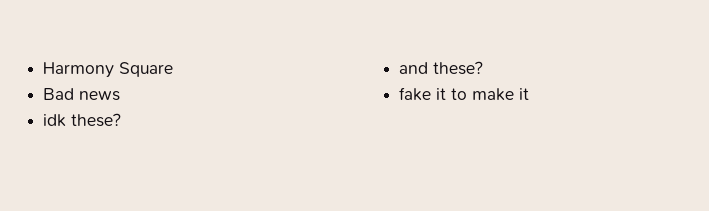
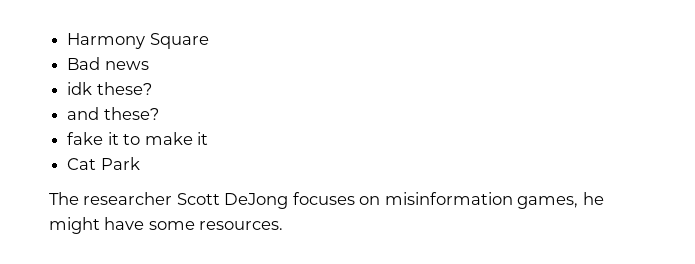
(530, 94) none -> [67,157,140,170] [49,192,604,209] [49,217,284,234] // Cat Park // The researcher Scott DeJong focuses on misinformation games, he might have some resources.

